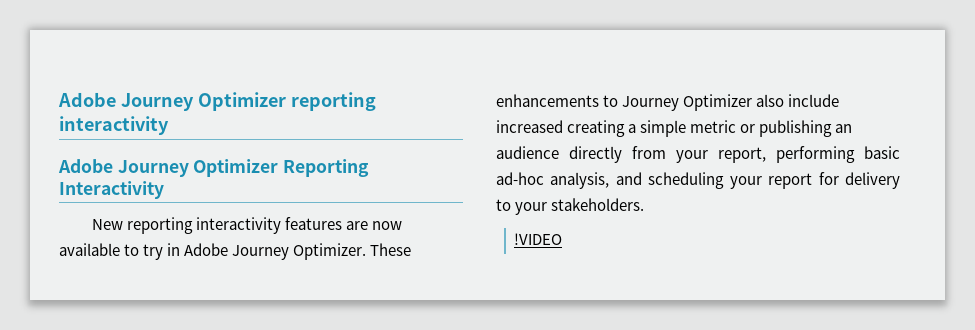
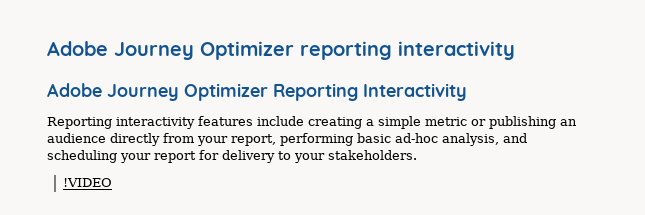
[92,217,403,234] [59,243,412,260] [496,94,840,111] [496,120,563,133] New reporting interactivity features are now available to try in Adobe Journey Optimizer. These enhancements to Journey Optimizer also include increased -> [47,116,304,129] Reporting interactivity features include

